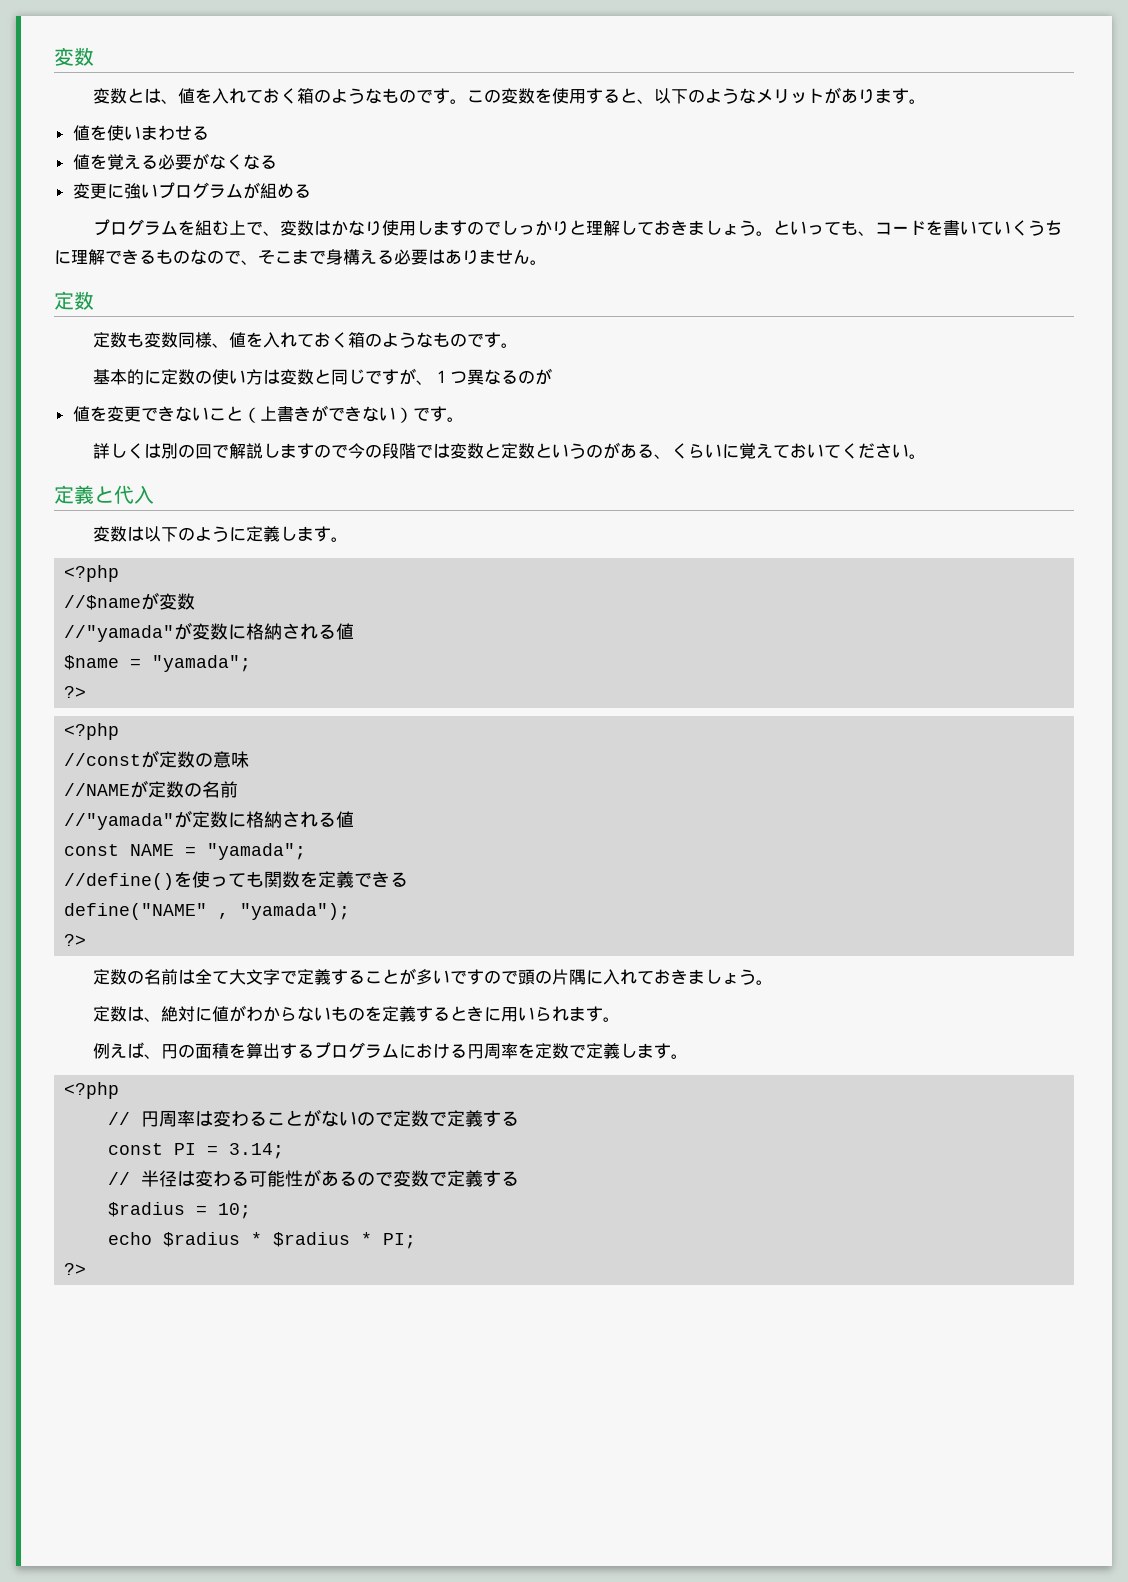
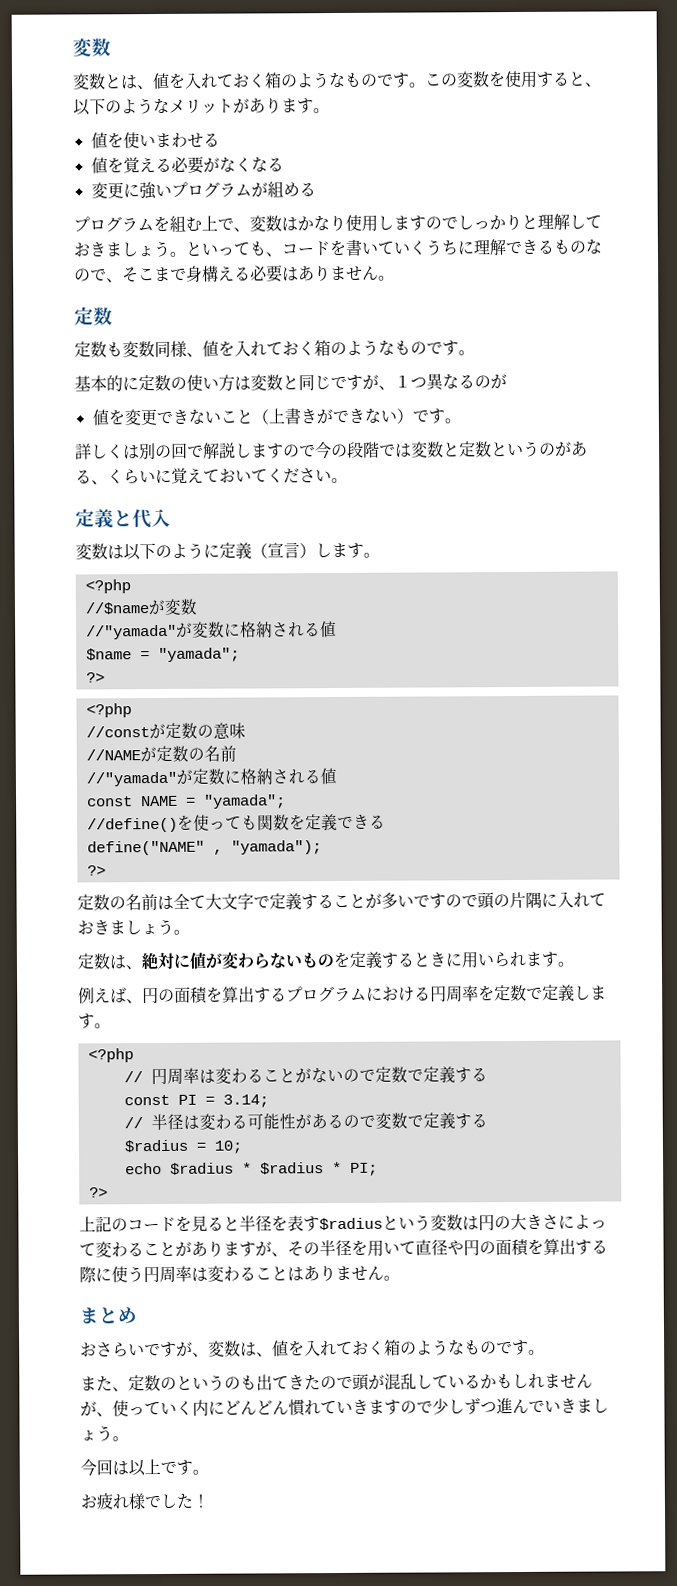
(281, 534) none -> [251,542,316,559] （宣言）
[246,1006,281,1022] わか -> [221,951,254,969] 変わ
(87, 1269) none -> [79,1213,607,1233] [79,1238,608,1258] [79,1265,400,1284] [79,1307,137,1324] [80,1339,545,1358] [80,1373,593,1392] [80,1398,609,1417] [80,1425,129,1442] [80,1458,209,1477] [80,1492,209,1510] // 上記のコードを見ると半径を表す$radiusという変数は円の大きさによって変わることがありますが、その半径を用いて直径や円の面積を算出する際に使う円周率は変わることはありません。 // まとめ // おさらいですが、変数は、値を入れておく箱のようなものです。 // また、定数のというのも出てきたので頭が混乱しているかもしれませんが、使っていく内にどんどん慣れていきますので少しずつ進んでいきましょう。 // 今回は以上です。 // お疲れ様でした！

